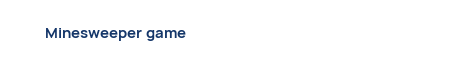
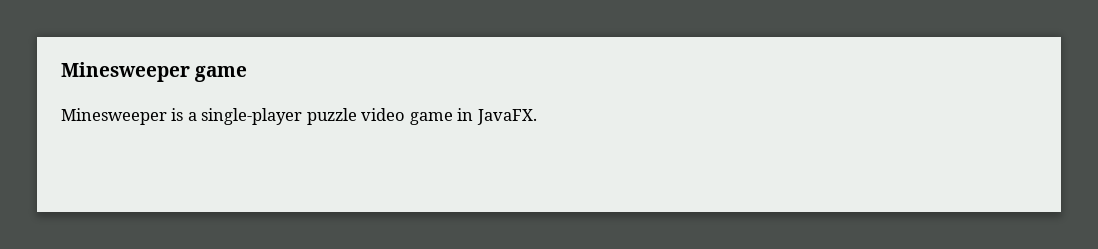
(187, 35) none -> [61,108,537,125] // Minesweeper is a single-player puzzle video game in JavaFX.

